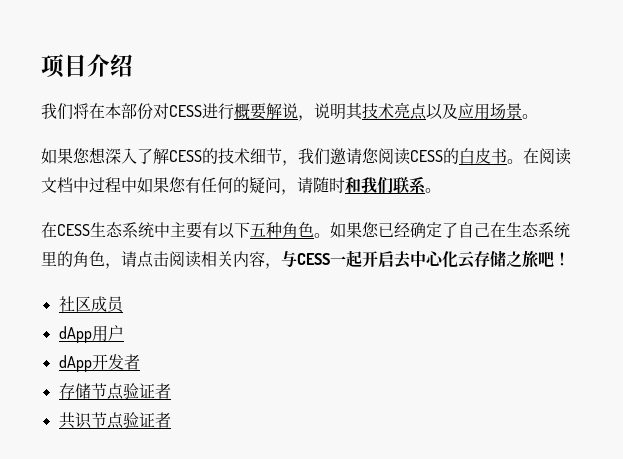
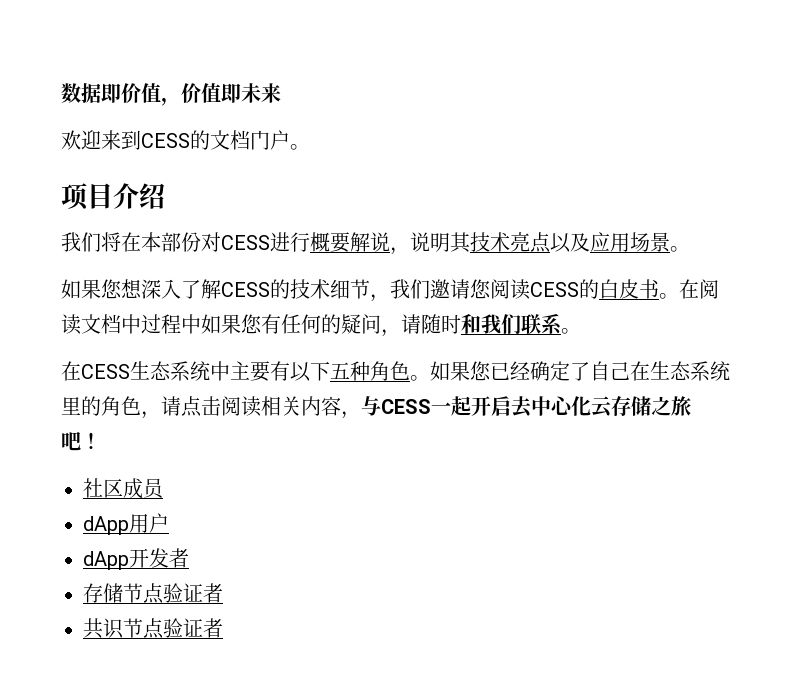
(41, 66) none -> [61,83,281,106] [61,130,310,150] 数据即价值，价值即未来 // 欢迎来到CESS的文档门户。 //

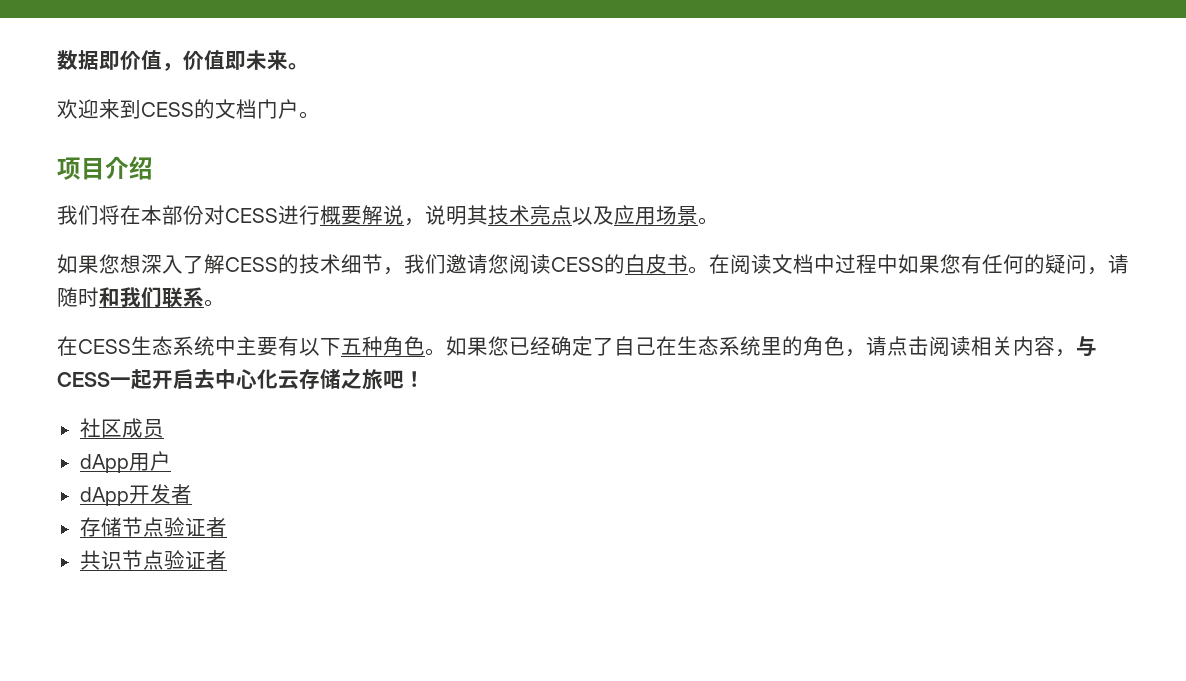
(281, 93) none -> [288,63,309,70] 。

